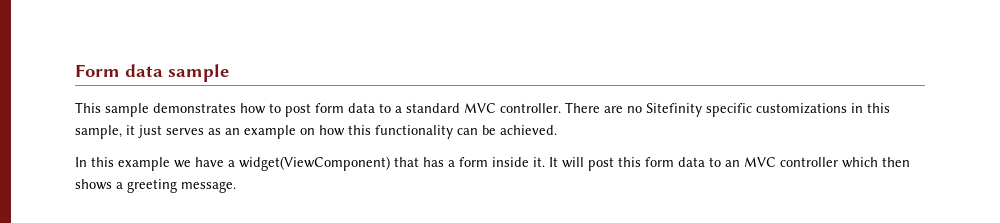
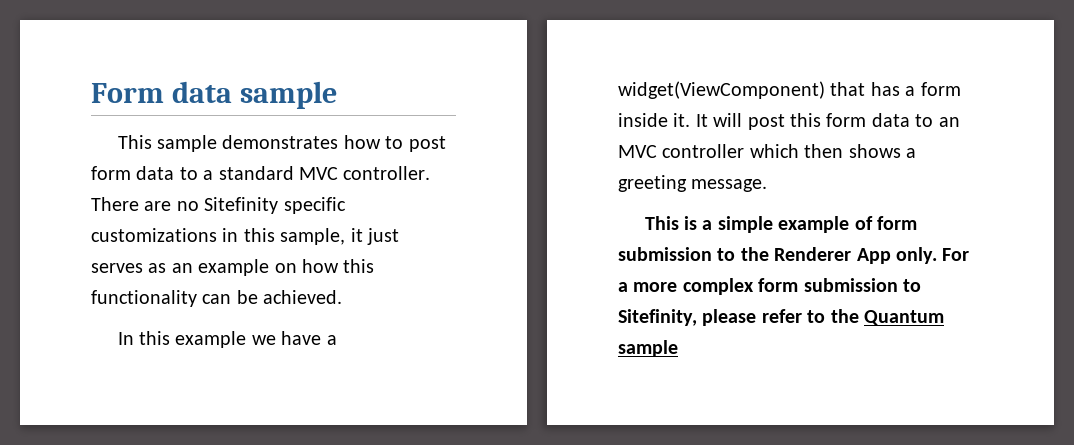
(236, 187) none -> [644,216,917,233] [618,247,970,264] [618,278,921,295] [618,309,944,326] [618,340,678,357] // This is a simple example of form submission to the Renderer App only. For a more complex form submission to Sitefinity, please refer to the Quantum sample

